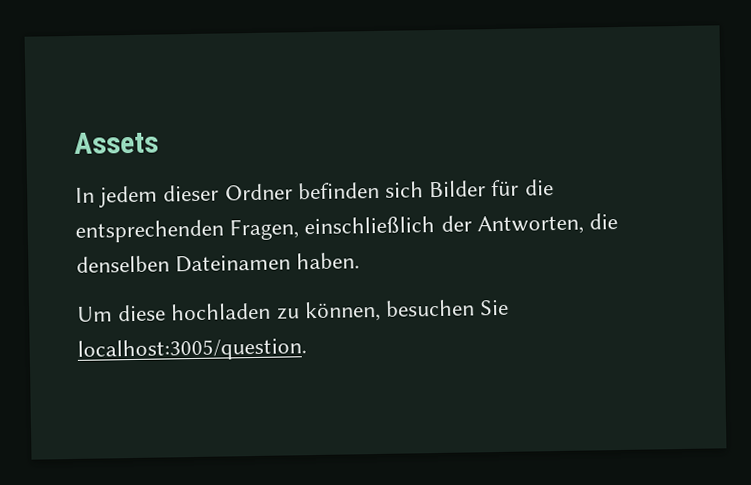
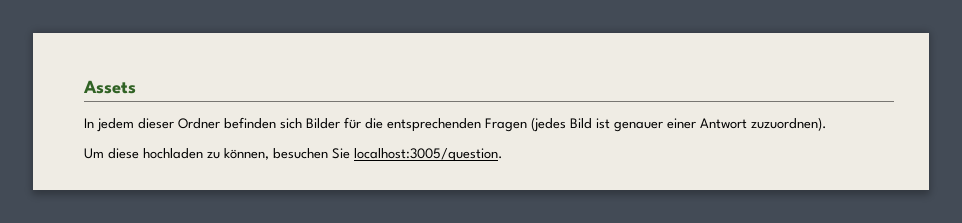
[229,213,619,241] [76,252,361,273] Fragen, einschließlich der Antworten, die denselben Dateinamen haben. -> [485,117,827,132] Fragen (jedes Bild ist genauer einer Antwort zuzuordnen).

